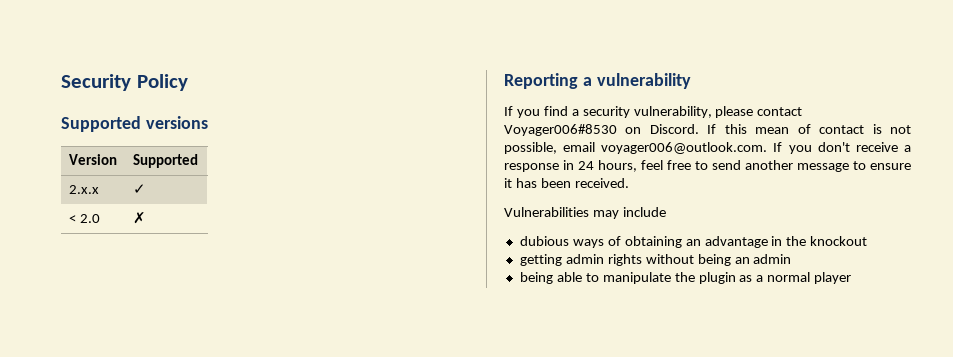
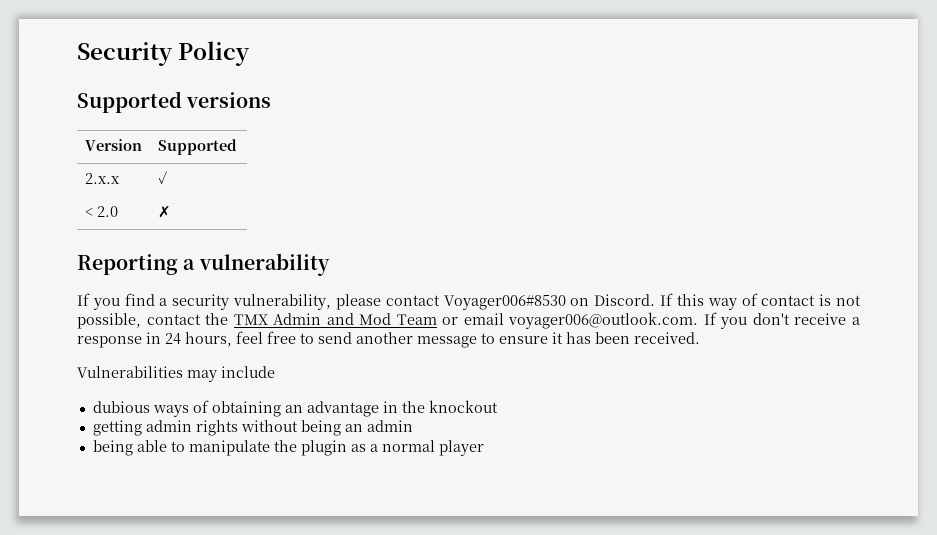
[755,127,790,134] mean -> [707,298,737,310] way
(557, 148) none -> [146,313,459,325] contact the TMX Admin and Mod Team or

